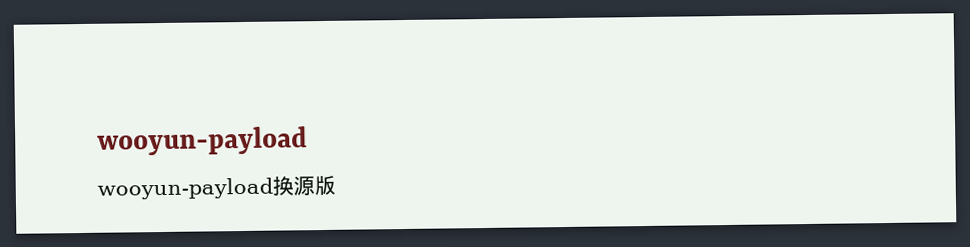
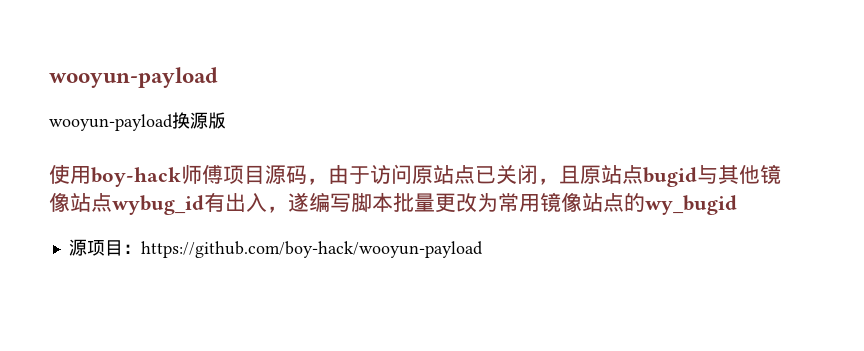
(336, 185) none -> [49,164,781,187] [49,192,737,215] [68,239,483,258] // 使用boy-hack师傅项目源码，由于访问原站点已关闭，且原站点bugid与其他镜像站点wybug_id有出入，遂编写脚本批量更改为常用镜像站点的wy_bugid // 源项目：https://github.com/boy-hack/wooyun-payload

